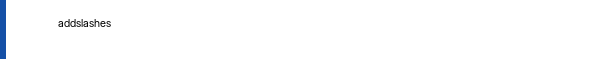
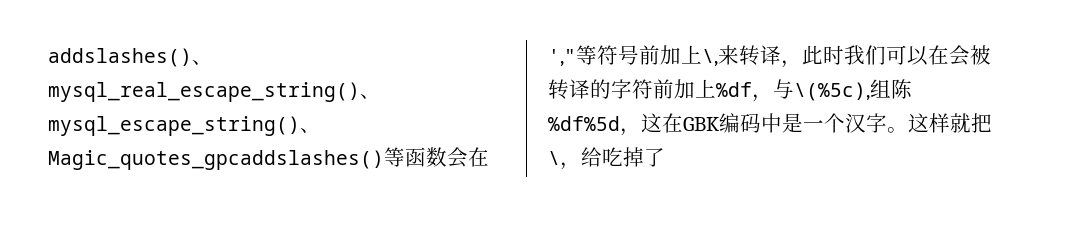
[58,19,111,27] addslashes -> [48,48,212,67] [48,82,380,102] [48,116,320,136] [48,147,489,170] [548,45,991,68] [548,79,912,102] [548,113,992,136] [548,147,665,170] addslashes()、mysql_real_escape_string()、mysql_escape_string()、Magic_quotes_gpcaddslashes()等函数会在',"等符号前加上\,来转译，此时我们可以在会被转译的字符前加上%df，与\(%5c),组陈%df%5d，这在GBK编码中是一个汉字。这样就把\，给吃掉了

